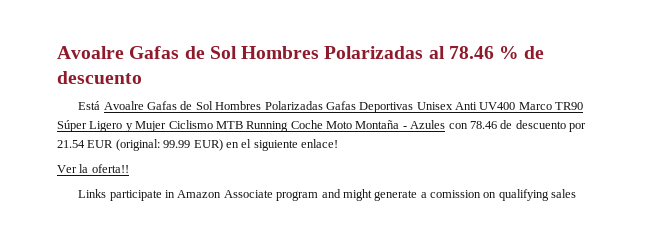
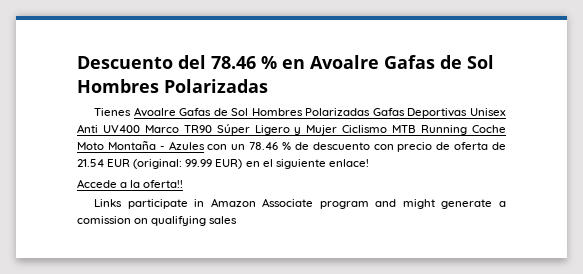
[57,46,545,59] [57,71,142,84] [78,101,101,110] Avoalre Gafas de Sol Hombres Polarizadas al 78.46 % de descuento // Está -> [77,55,494,69] [77,79,268,93] [94,108,132,116] Descuento del 78.46 % en Avoalre Gafas de Sol Hombres Polarizadas // Tienes
[469,120,586,132] 78.46 de descuento por -> [231,142,506,152] un 78.46 % de descuento con precio de oferta de
[57,165,77,173] Ver -> [77,179,128,188] Accede a

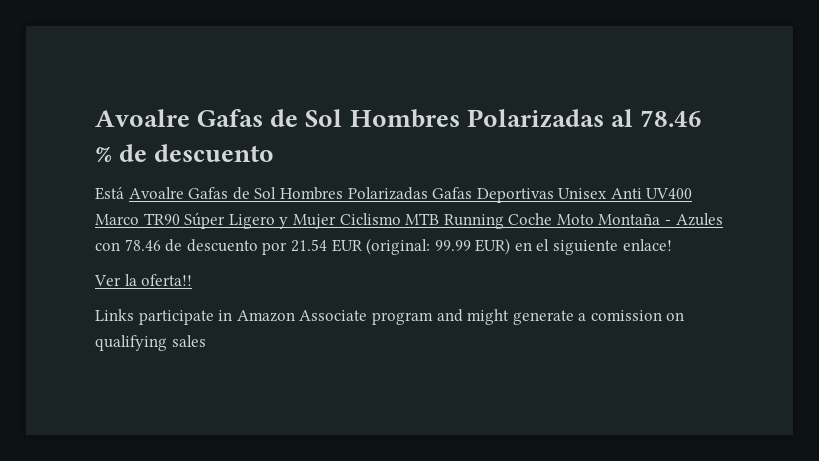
[77,55,494,69] [77,79,268,93] [94,108,132,116] Descuento del 78.46 % en Avoalre Gafas de Sol Hombres Polarizadas // Tienes -> [95,109,703,128] [95,144,275,163] [95,187,124,200] Avoalre Gafas de Sol Hombres Polarizadas al 78.46 % de descuento // Está
[231,142,506,152] un 78.46 % de descuento con precio de oferta de -> [124,239,288,255] 78.46 de descuento por
[77,179,128,188] Accede a -> [94,275,121,286] Ver

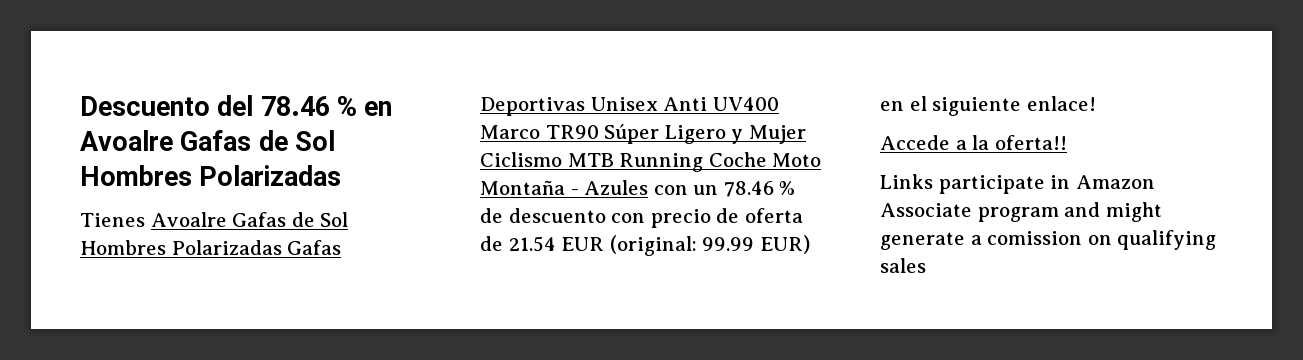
[95,109,703,128] [95,144,275,163] [95,187,124,200] Avoalre Gafas de Sol Hombres Polarizadas al 78.46 % de descuento // Está -> [80,95,393,116] [80,130,335,151] [80,165,342,186] [80,213,145,227] Descuento del 78.46 % en Avoalre Gafas de Sol Hombres Polarizadas // Tienes
[124,239,288,255] 78.46 de descuento por -> [693,181,796,197] [480,208,803,228] [480,236,503,251] un 78.46 % de descuento con precio de oferta de
[94,275,121,286] Ver -> [880,135,967,150] Accede a

